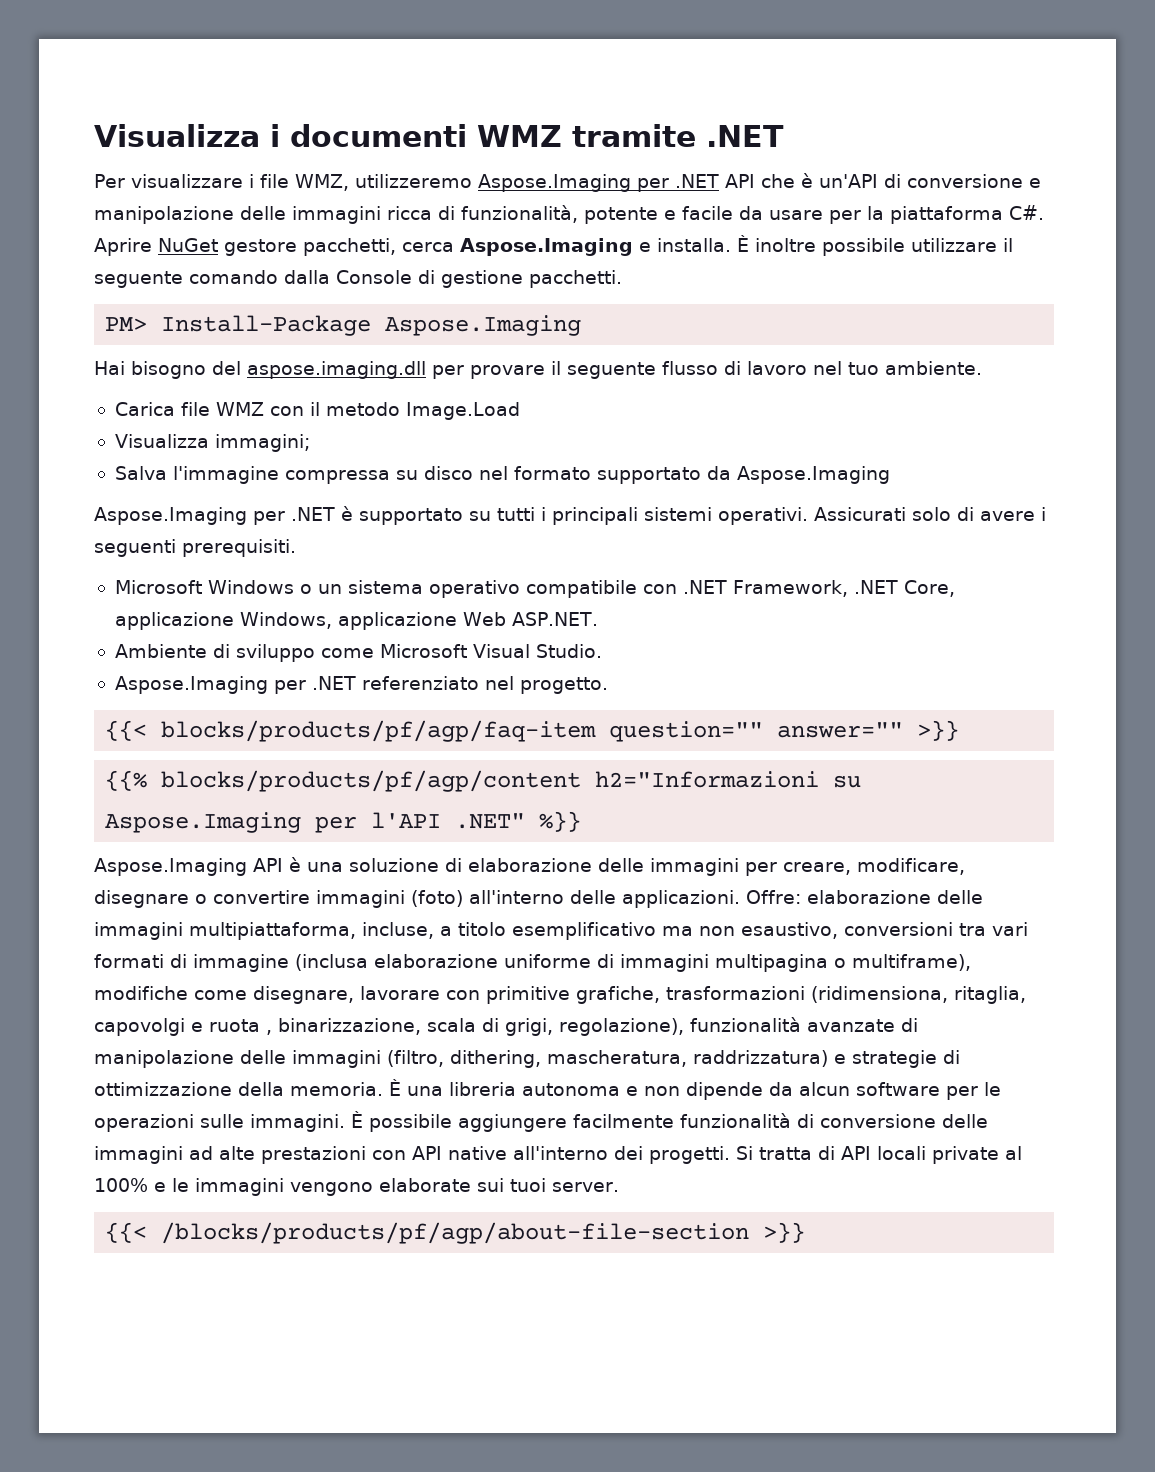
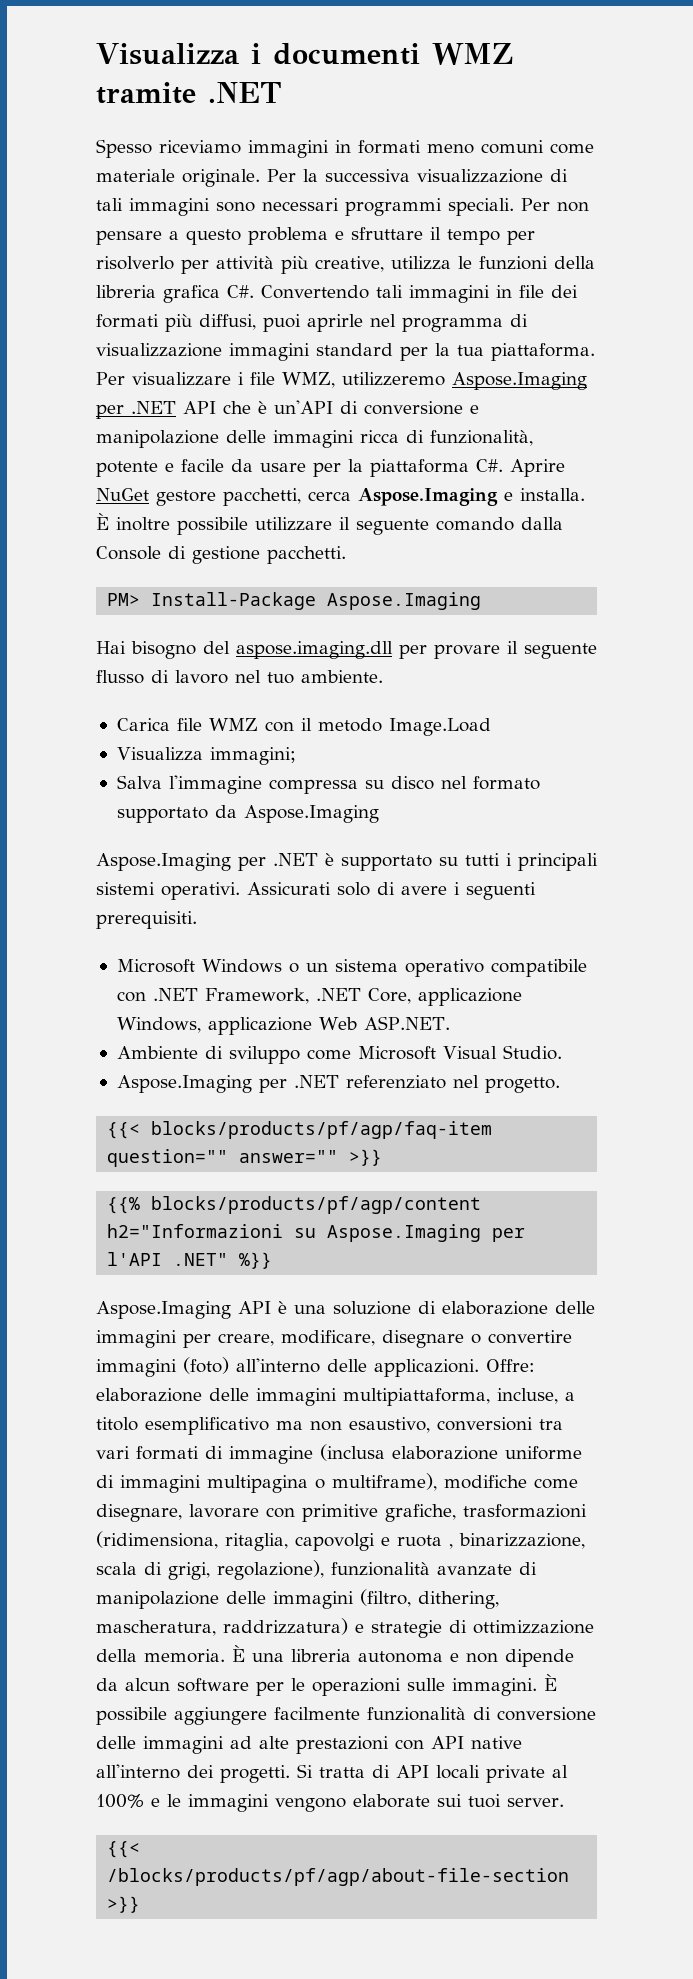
(784, 136) none -> [96,139,594,158] [96,169,568,187] [96,198,589,216] [96,227,535,245] [96,256,595,274] [96,285,578,303] [96,314,528,332] [96,343,595,361] Spesso riceviamo immagini in formati meno comuni come materiale originale. Per la successiva visualizzazione di tali immagini sono necessari programmi speciali. Per non pensare a questo problema e sfruttare il tempo per risolverlo per attività più creative, utilizza le funzioni della libreria grafica C#. Convertendo tali immagini in file dei formati più diffusi, puoi aprirle nel programma di visualizzazione immagini standard per la tua piattaforma.

